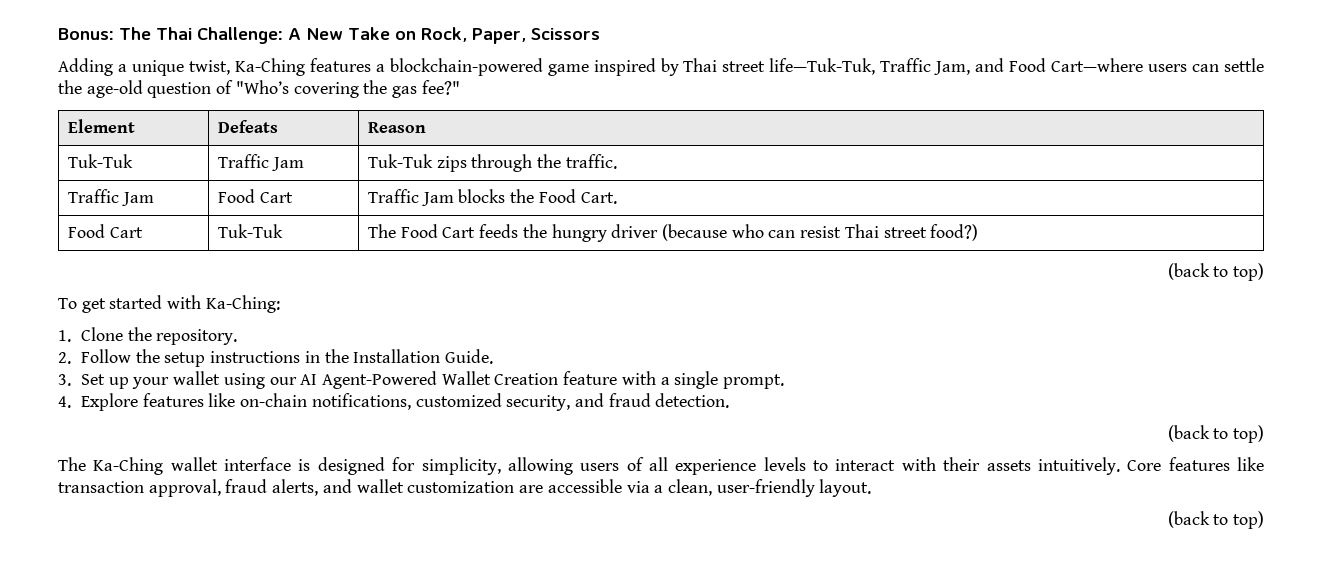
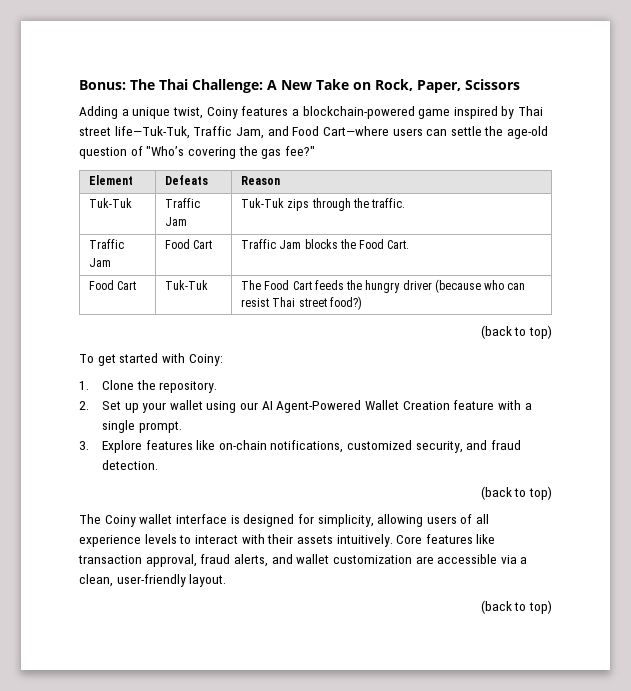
[234,58,305,76] Ka-Ching -> [206,107,238,119] Coiny
[205,295,280,313] Ka-Ching: -> [188,354,223,366] Coiny:
[80,349,493,367] [58,374,71,386] Follow the setup instructions in the Installation Guide. // 3. -> (89, 405) none
[58,396,71,408] 4. -> [79,441,89,450] 3.
[93,457,164,475] Ka-Ching -> [104,515,136,527] Coiny

